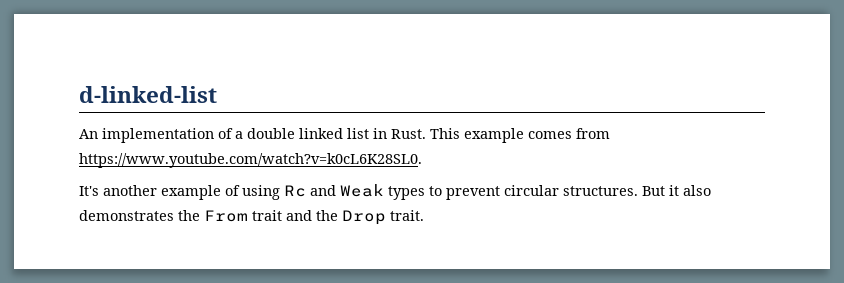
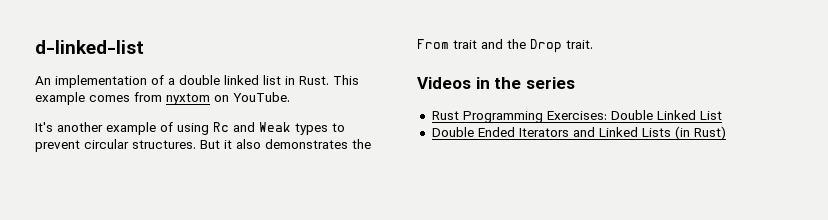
[79,153,422,168] https://www.youtube.com/watch?v=k0cL6K28SL0. -> [166,92,290,105] nyxtom on YouTube.
(424, 215) none -> [417,77,575,89] [431,110,722,123] [431,126,726,140] // Videos in the series // Rust Programming Exercises: Double Linked List // Double Ended Iterators and Linked Lists (in Rust)

